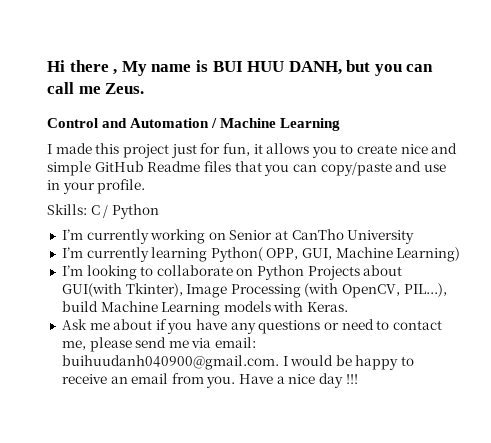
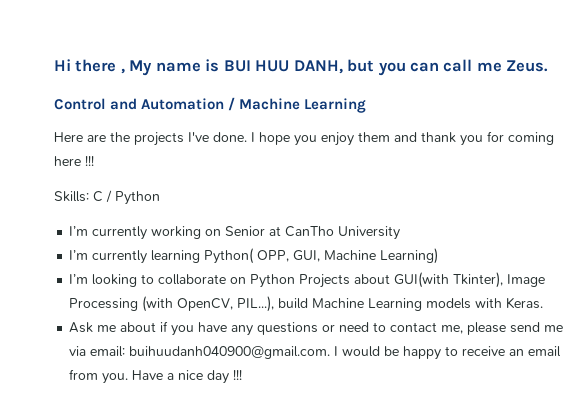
[47,143,458,158] [47,161,446,176] [47,179,146,194] I made this project just for fun, it allows you to create nice and simple GitHub Readme files that you can copy/paste and use in your profile. -> [54,131,554,146] [54,155,94,166] Here are the projects I've done. I hope you enjoy them and thank you for coming here !!!

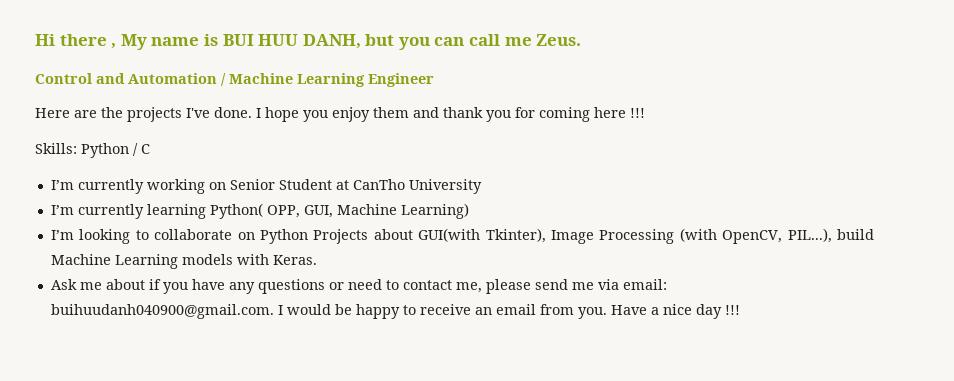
(367, 105) none -> [368,73,434,87] Engineer
(89, 196) none -> [81,143,138,158] Python /
[106,190,160,205] / Python -> (150, 149) none
(266, 231) none -> [278,179,332,190] Student

